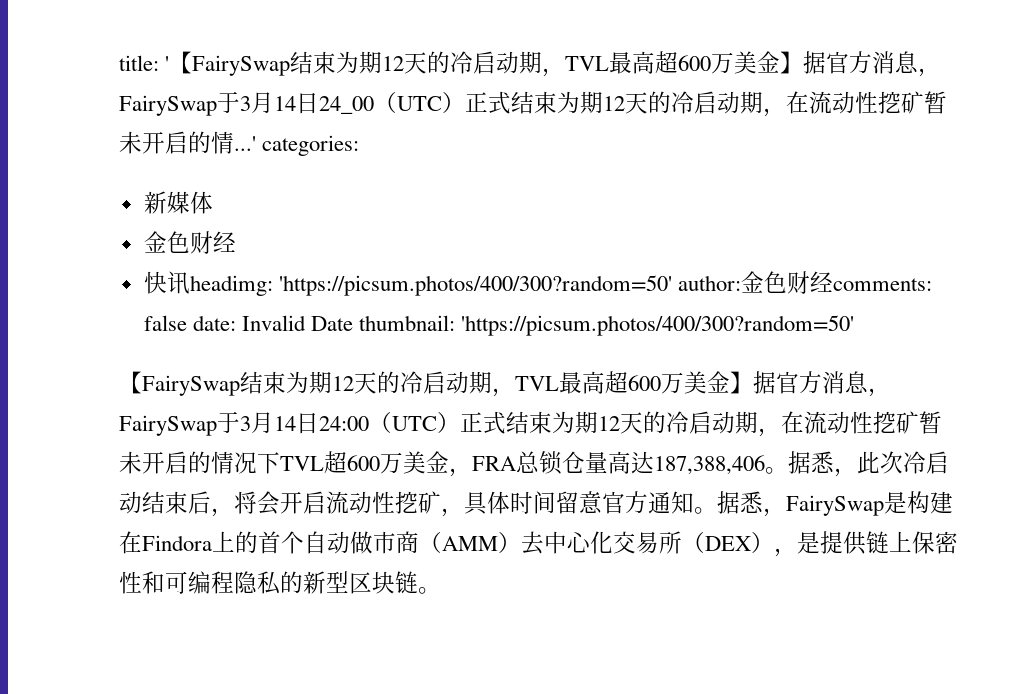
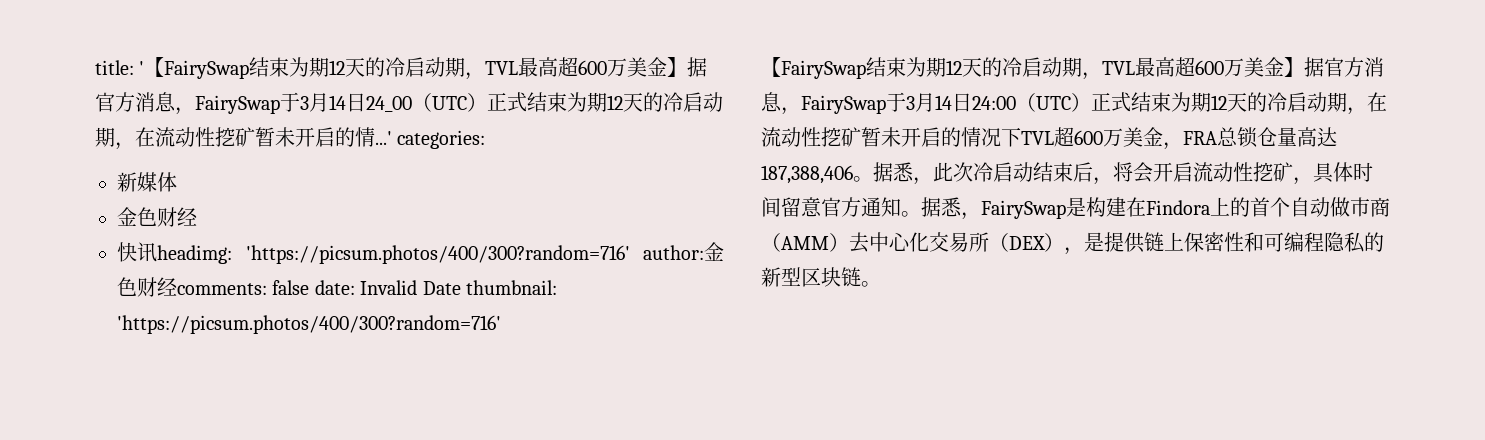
[278,275,672,296] 'https://picsum.photos/400/300?random=50' -> [245,245,630,264] 'https://picsum.photos/400/300?random=716'
[461,315,855,336] 'https://picsum.photos/400/300?random=50' -> [117,315,501,334] 'https://picsum.photos/400/300?random=716'

